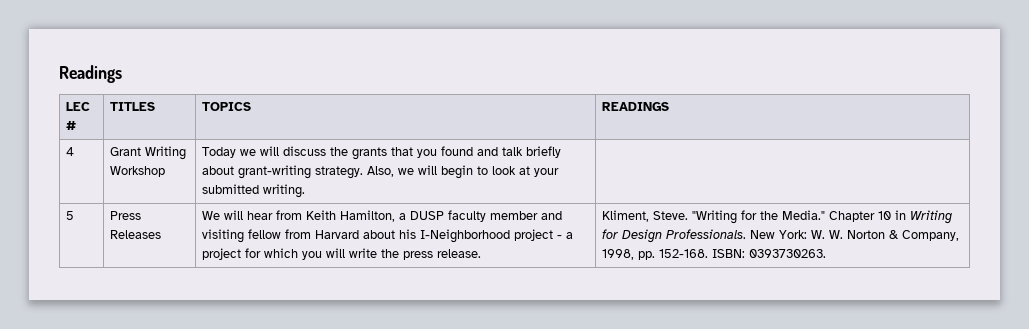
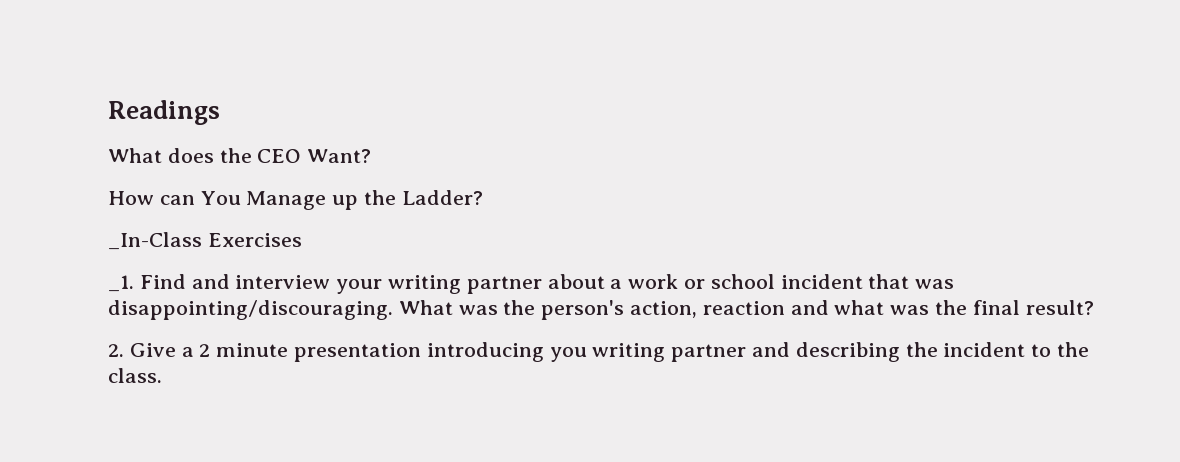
[65,102,90,111] [65,121,76,130] [109,102,155,111] [201,102,251,111] [601,102,669,111] [65,147,74,156] [109,146,186,160] [109,166,165,177] [201,146,561,160] [201,165,559,179] [201,184,305,198] [65,211,74,220] [109,211,141,220] [109,230,161,239] [201,210,562,222] [201,229,573,243] [201,248,481,260] [601,210,952,224] [601,229,959,243] [601,249,826,260] // LEC # | TITLES | TOPICS | READINGS // 4 | Grant Writing Workshop | Today we will discuss the grants that you found and talk briefly about grant-writing strategy. Also, we will begin to look at your submitted writing. | // 5 | Press Releases | We will hear from Keith Hamilton, a DUSP faculty member and visiting fellow from Harvard about his I-Neighborhood project - a project for which you will write the press release. | Kliment, Steve. "Writing for the Media." Chapter 10 in Writing for Design Professionals. New York: W. W. Norton & Company, 1998, pp. 152-168. ISBN: 0393730263. -> [108,148,372,163] [108,190,483,210] [108,232,302,250] [108,274,955,294] [108,300,1094,320] [108,342,1090,362] [108,368,162,383] // What does the CEO Want? // How can You Manage up the Ladder? // _In-Class Exercises // _1. Find and interview your writing partner about a work or school incident that was disappointing/discouraging. What was the person's action, reaction and what was the final result? // 2. Give a 2 minute presentation introducing you writing partner and describing the incident to the class.

